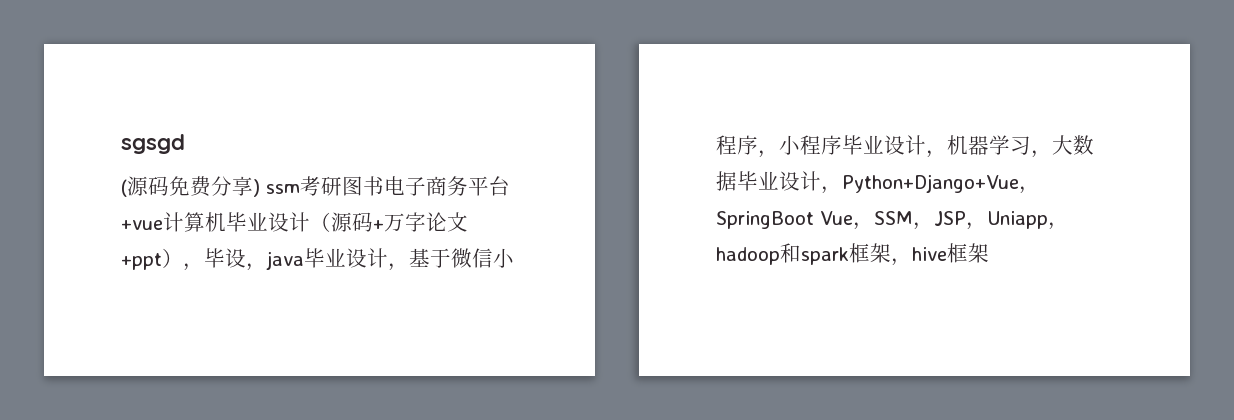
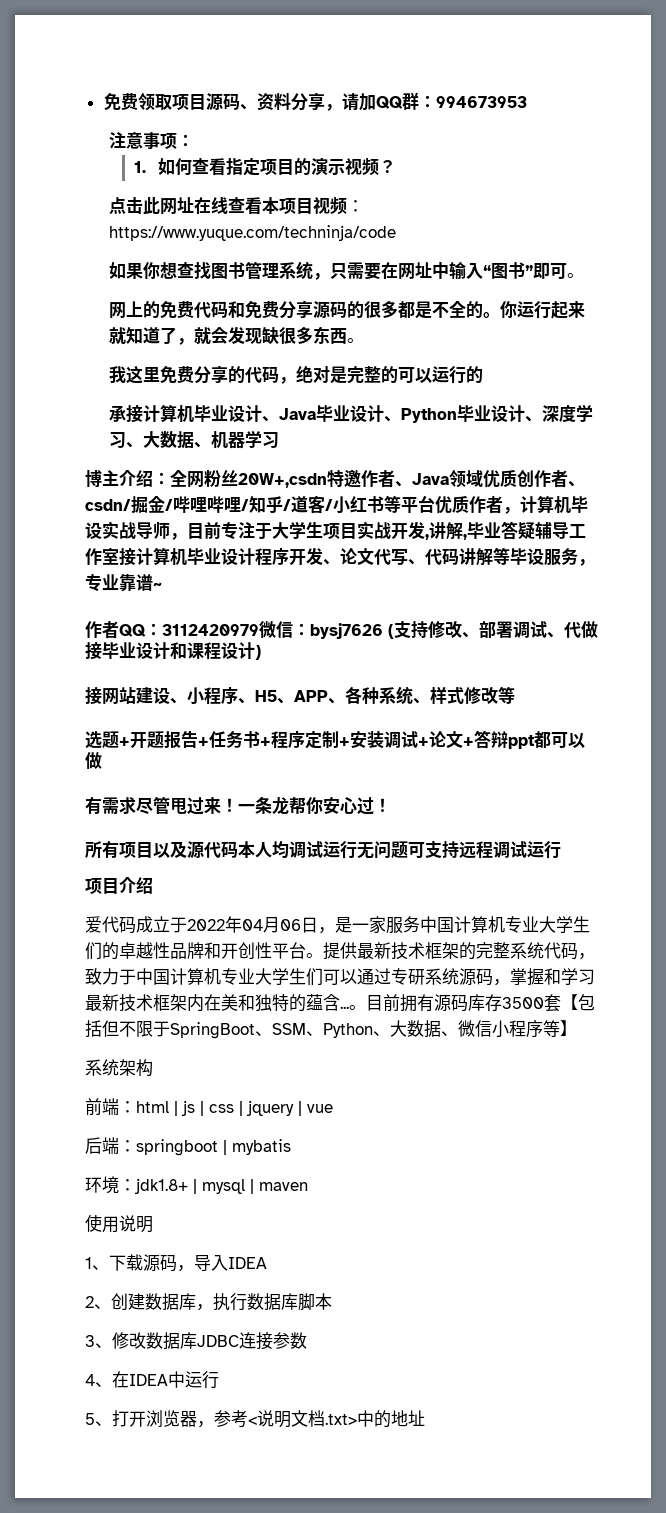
[121,134,185,154] [121,176,510,197] [121,212,468,232] [121,248,514,271] [716,135,1094,158] [716,171,1040,194] [716,211,1069,230] [716,243,989,266] sgsgd // (源码免费分享) ssm考研图书电子商务平台+vue计算机毕业设计（源码+万字论文+ppt），毕设，java毕业设计，基于微信小程序，小程序毕业设计，机器学习，大数据毕业设计，Python+Django+Vue，SpringBoot Vue，SSM，JSP，Uniapp，hadoop和spark框架，hive框架 -> [103,92,527,111] [109,132,195,149] [133,158,397,176] [109,197,365,215] [109,225,397,241] [109,261,585,280] [109,300,586,319] [109,326,365,345] [109,365,484,384] [109,404,594,423] [109,430,280,449] [85,469,585,488] [85,495,588,514] [85,521,586,540] [85,547,595,566] [85,574,162,592] [85,620,598,639] [85,642,261,660] [85,686,515,705] [85,730,585,749] [85,752,102,769] [85,796,391,815] [85,840,561,859] [85,877,153,894] [85,916,590,934] [85,942,595,960] [85,968,595,986] [85,994,595,1012] [85,1020,577,1039] [85,1059,153,1077] [85,1098,333,1116] [85,1137,291,1156] [85,1176,308,1194] [85,1214,153,1233] [85,1254,267,1272] [85,1293,332,1311] [85,1332,307,1350] [85,1371,219,1389] [85,1410,425,1428] 免费领取项目源码、资料分享，请加QQ群：994673953 // 注意事项： // 1.如何查看指定项目的演示视频？ // 点击此网址在线查看本项目视频：https://www.yuque.com/techninja/code // 如果你想查找图书管理系统，只需要在网址中输入“图书”即可。 // 网上的免费代码和免费分享源码的很多都是不全的。你运行起来就知道了，就会发现缺很多东西。 // 我这里免费分享的代码，绝对是完整的可以运行的 // 承接计算机毕业设计、Java毕业设计、Python毕业设计、深度学习、大数据、机器学习 // 博主介绍：全网粉丝20W+,csdn特邀作者、Java领域优质创作者、csdn/掘金/哔哩哔哩/知乎/道客/小红书等平台优质作者，计算机毕设实战导师，目前专注于大学生项目实战开发,讲解,毕业答疑辅导工作室接计算机毕业设计程序开发、论文代写、代码讲解等毕设服务，专业靠谱~ // 作者QQ：3112420979微信：bysj7626 (支持修改、部署调试、代做接毕业设计和课程设计) // 接网站建设、小程序、H5、APP、各种系统、样式修改等 // 选题+开题报告+任务书+程序定制+安装调试+论文+答辩ppt都可以做 // 有需求尽管甩过来！一条龙帮你安心过！ // 所有项目以及源代码本人均调试运行无问题可支持远程调试运行 // 项目介绍 // 爱代码成立于2022年04月06日，是一家服务中国计算机专业大学生们的卓越性品牌和开创性平台。提供最新技术框架的完整系统代码，致力于中国计算机专业大学生们可以通过专研系统源码，掌握和学习最新技术框架内在美和独特的蕴含...。目前拥有源码库存3500套【包括但不限于SpringBoot、SSM、Python、大数据、微信小程序等】 // 系统架构 // 前端：html | js | css | jquery | vue // 后端：springboot | mybatis // 环境：jdk1.8+ | mysql | maven // 使用说明 // 1、下载源码，导入IDEA // 2、创建数据库，执行数据库脚本 // 3、修改数据库JDBC连接参数 // 4、在IDEA中运行 // 5、打开浏览器，参考<说明文档.txt>中的地址

